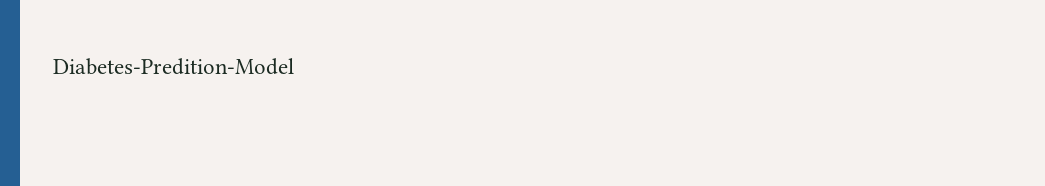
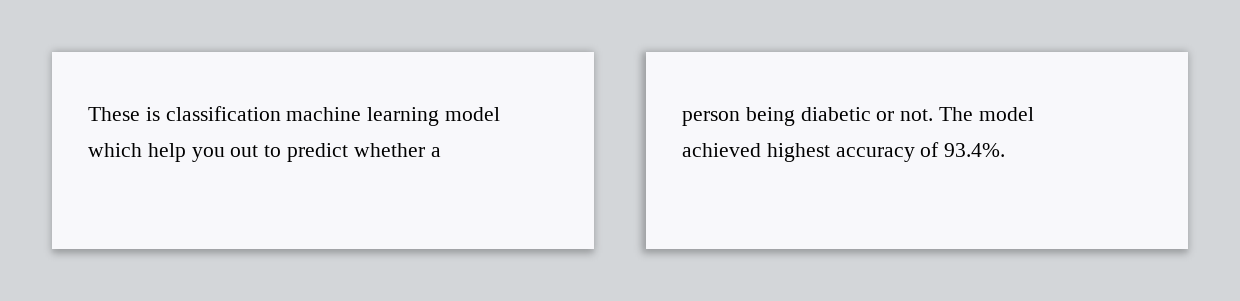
[53,58,294,75] Diabetes-Predition-Model -> [88,106,501,126] [88,143,441,162] [682,107,1034,126] [682,142,1006,162] These is classification machine learning model which help you out to predict whether a person being diabetic or not. The model achieved highest accuracy of 93.4%.

